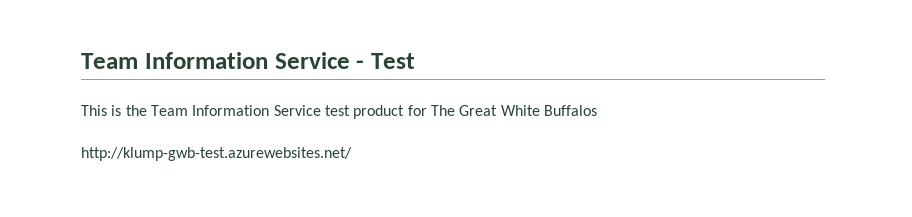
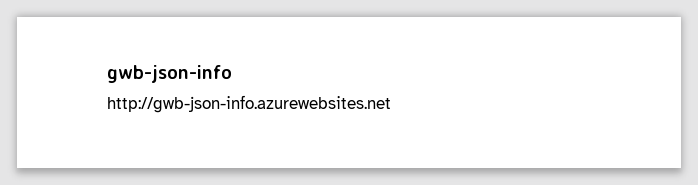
[81,52,415,69] [81,105,597,119] [81,147,352,161] Team Information Service - Test // This is the Team Information Service test product for The Great White Buffalos // http://klump-gwb-test.azurewebsites.net/ -> [107,65,232,83] [107,95,391,113] gwb-json-info // http://gwb-json-info.azurewebsites.net

